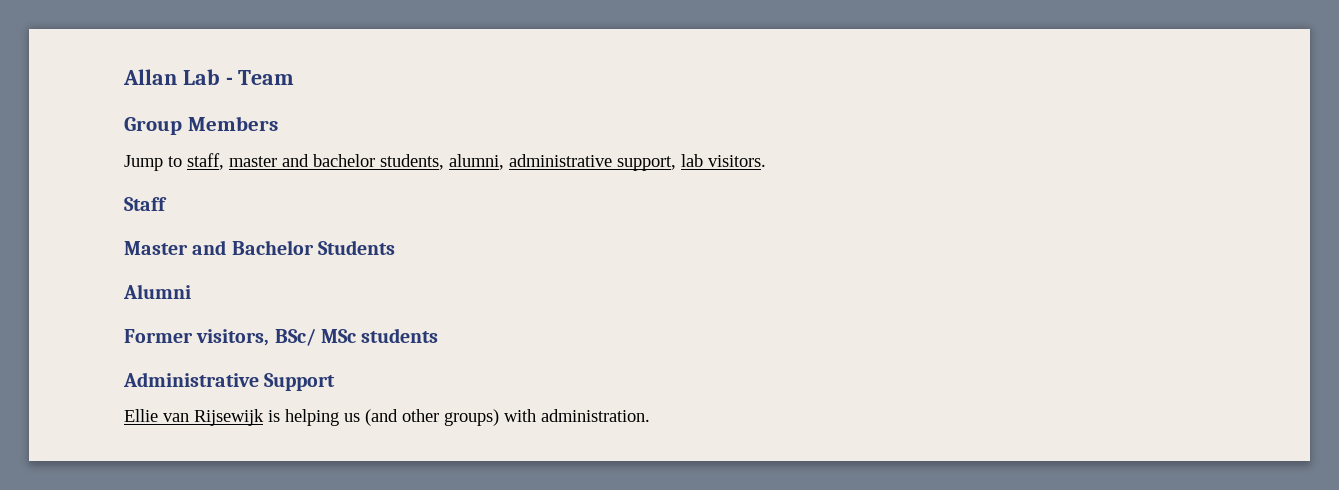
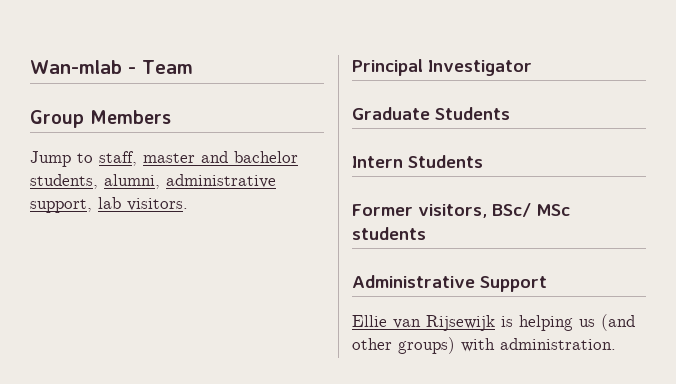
[123,69,220,85] Allan Lab -> [30,60,122,74] Wan-mlab
[124,197,167,211] [124,240,395,255] [123,284,191,299] Staff // Master and Bachelor Students // Alumni -> [352,59,532,76] [352,107,510,120] [352,155,483,168] Principal Investigator // Graduate Students // Intern Students

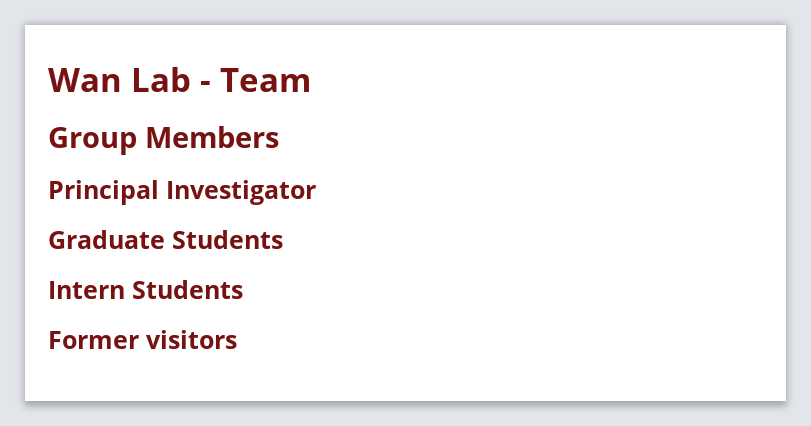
[30,60,122,74] Wan-mlab -> [48,67,191,92] Wan Lab
[30,151,298,167] [30,174,276,189] [30,197,188,213] // Jump to staff, master and bachelor students, alumni, administrative support, lab visitors. -> (279, 137) none
[418,203,570,218] [352,227,426,240] [352,275,547,292] [352,314,635,331] [352,337,616,354] visitors, BSc/ MSc students // Administrative Support // Ellie van Rijsewijk is helping us (and other groups) with administration. -> [146,330,237,349] visitors

